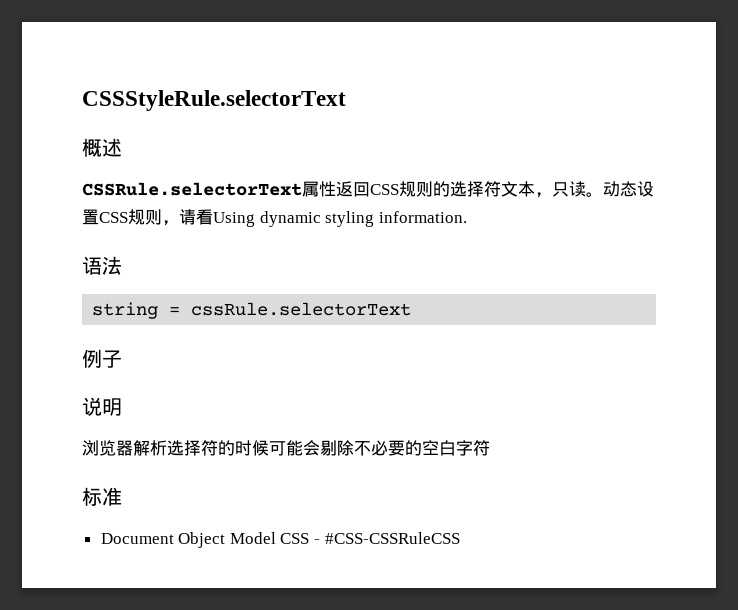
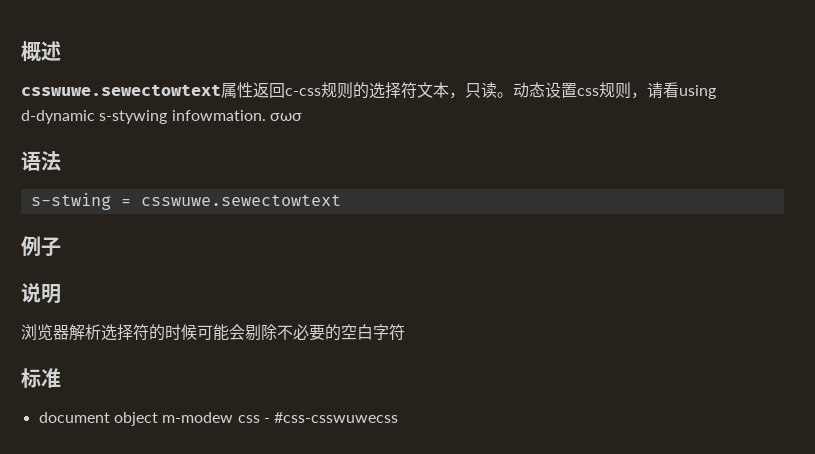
[82,90,346,111] CSSStyleRule.selectorText // -> (21, 51) none
[82,182,302,196] CSSRule.selectorText -> [21,84,221,96] csswuwe.sewectowtext
[370,184,399,195] CSS -> [285,88,321,96] c-css
[99,212,128,223] CSS -> [577,88,599,96] css
[213,211,467,227] [82,256,122,275] [92,302,412,319] Using dynamic styling information. // 语法 // string = cssRule.selectorText -> [679,85,716,99] [21,110,302,124] [21,151,61,171] [30,193,341,210] using d-dynamic s-stywing infowmation. σωσ // 语法 // s-stwing = csswuwe.sewectowtext
[100,532,460,548] Document Object Model CSS - #CSS-CSSRuleCSS -> [38,412,399,426] document object m-modew css - #css-csswuwecss

